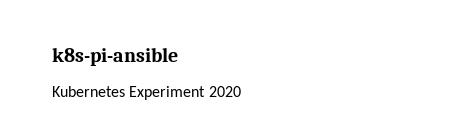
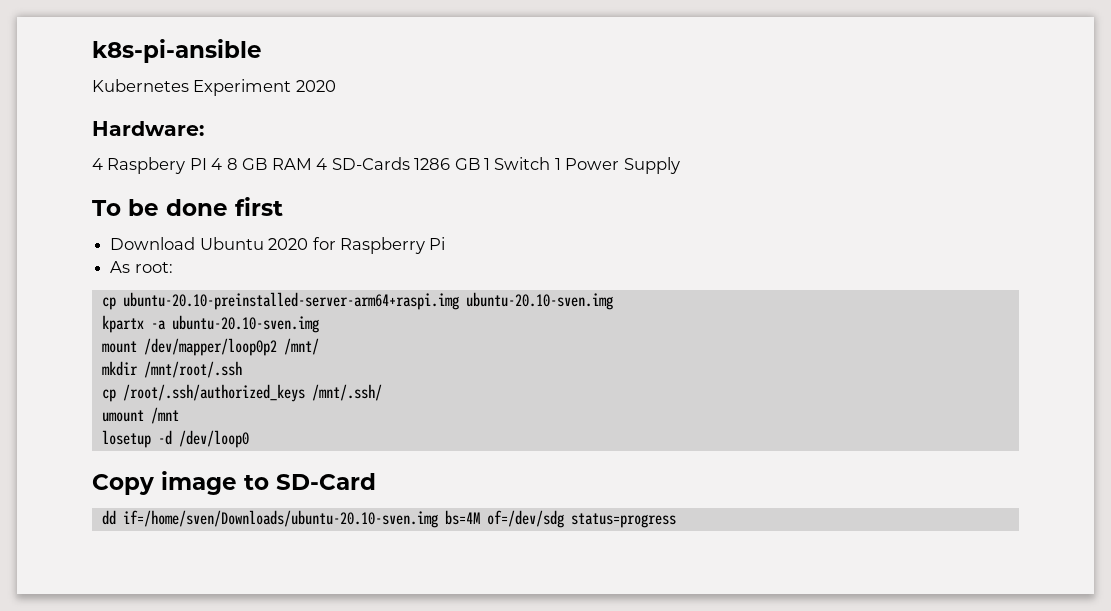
(241, 91) none -> [92,121,204,136] [92,157,680,174] [92,197,283,216] [110,237,446,254] [110,261,173,273] [101,292,613,310] [101,315,319,333] [101,338,319,356] [101,361,242,378] [101,384,382,402] [101,407,179,424] [101,430,249,448] [92,471,376,495] [101,510,676,528] // Hardware: // 4 Raspbery PI 4 8 GB RAM 4 SD-Cards 1286 GB 1 Switch 1 Power Supply // To be done first // Download Ubuntu 2020 for Raspberry Pi // As root: // cp ubuntu-20.10-preinstalled-server-arm64+raspi.img ubuntu-20.10-sven.img // kpartx -a ubuntu-20.10-sven.img // mount /dev/mapper/loop0p2 /mnt/ // mkdir /mnt/root/.ssh // cp /root/.ssh/authorized_keys /mnt/.ssh/ // umount /mnt // losetup -d /dev/loop0 // Copy image to SD-Card // dd if=/home/sven/Downloads/ubuntu-20.10-sven.img bs=4M of=/dev/sdg status=progress

